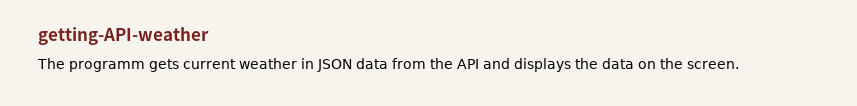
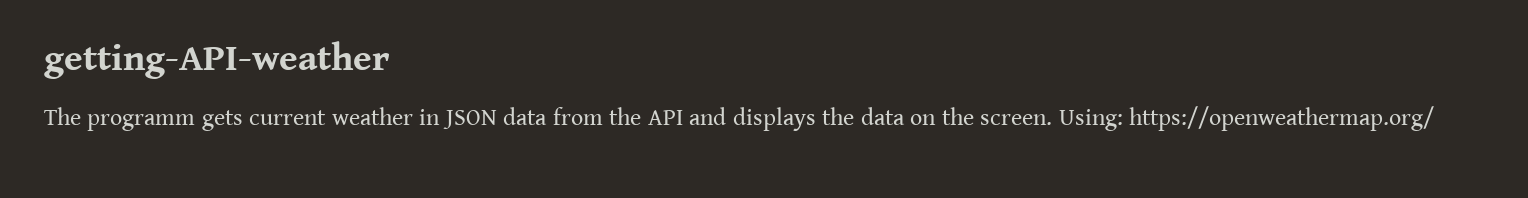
(739, 65) none -> [1058,106,1435,131] Using: https://openweathermap.org/

